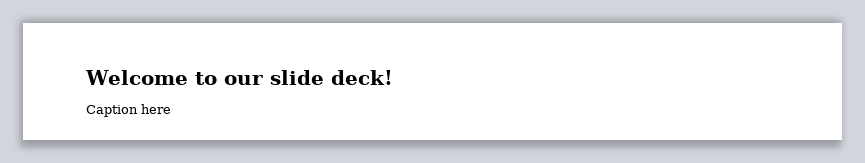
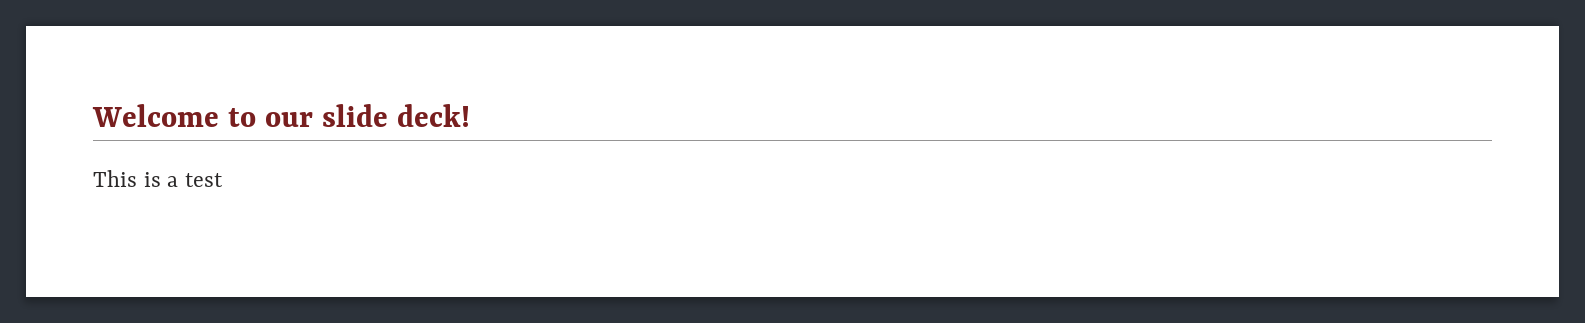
[86,104,171,117] Caption here -> [93,170,223,187] This is a test

